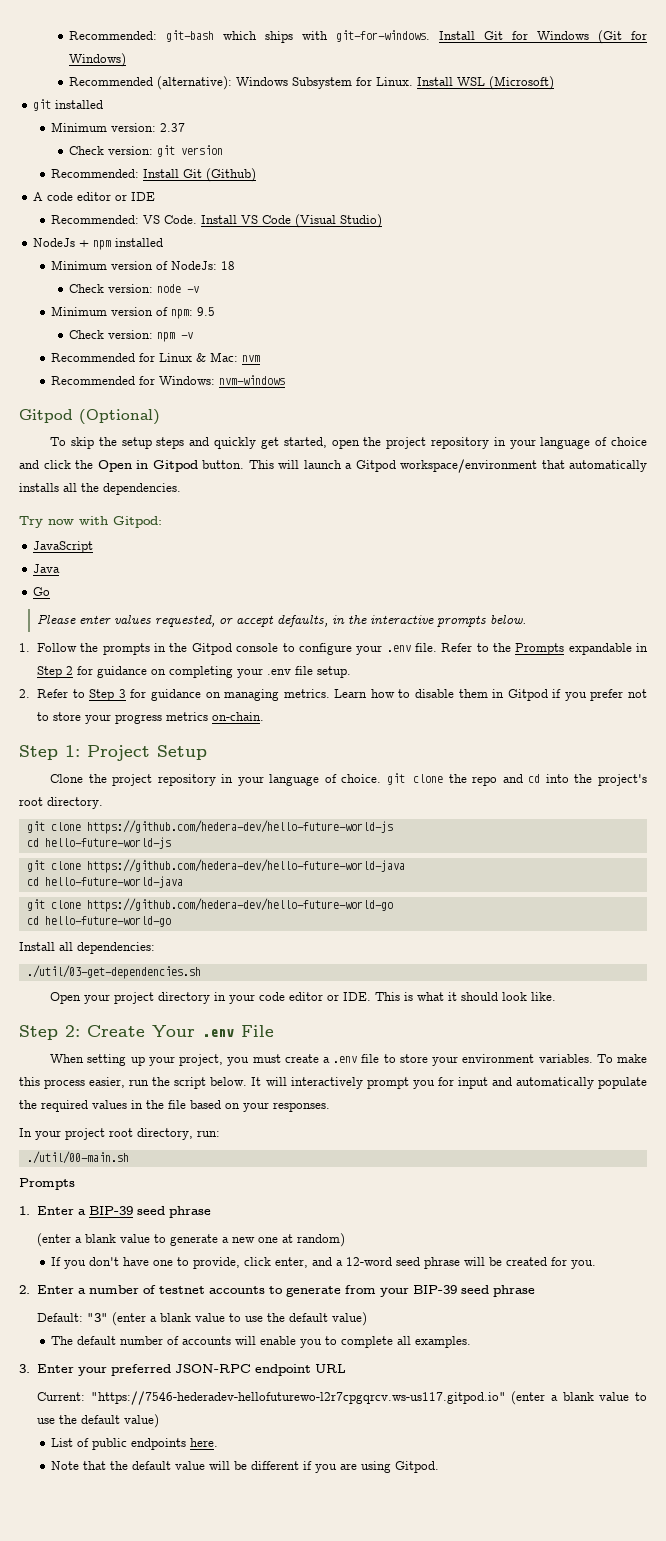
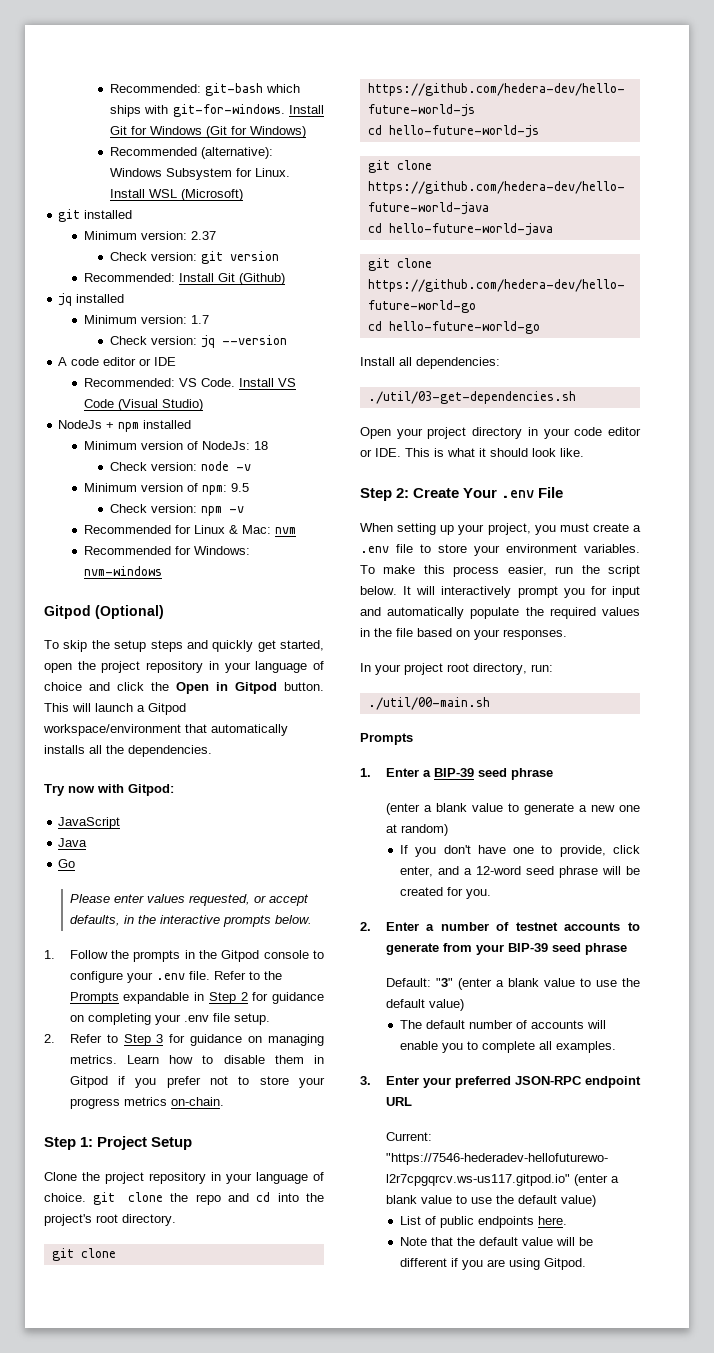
(257, 175) none -> [58,293,125,306] [84,315,210,324] [109,335,287,348] // jq installed // Minimum version: 1.7 // Check version: jq --version

